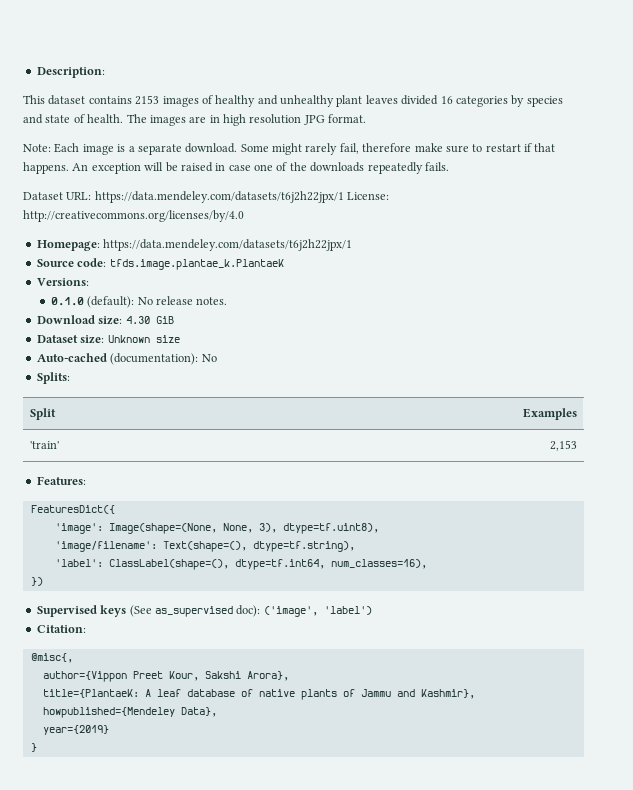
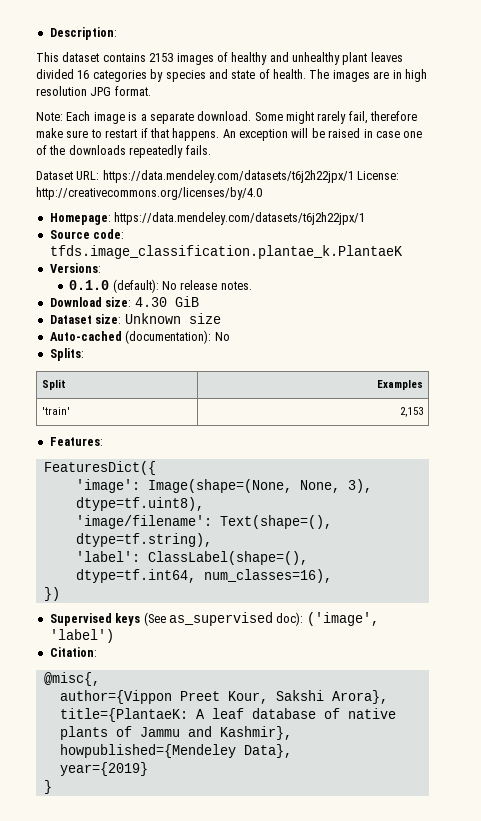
[109,259,284,270] tfds.image.plantae_k.PlantaeK -> [49,245,403,259] tfds.image_classification.plantae_k.PlantaeK

